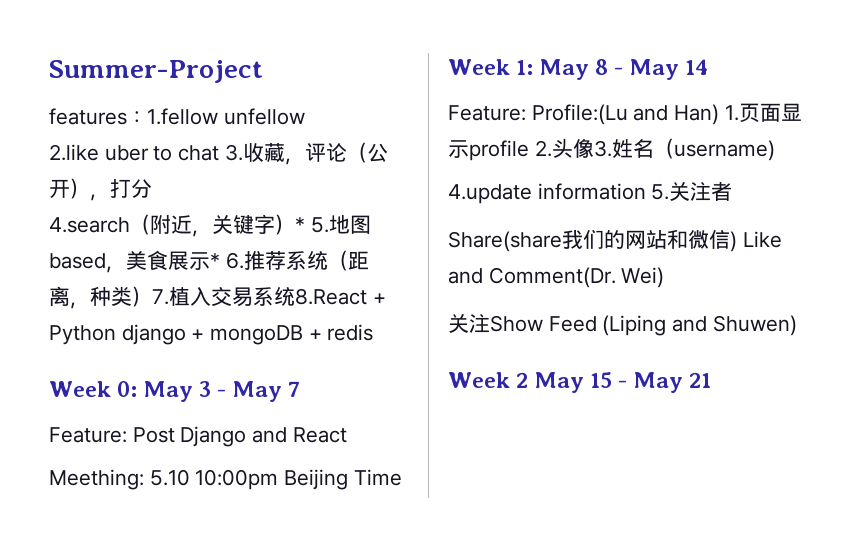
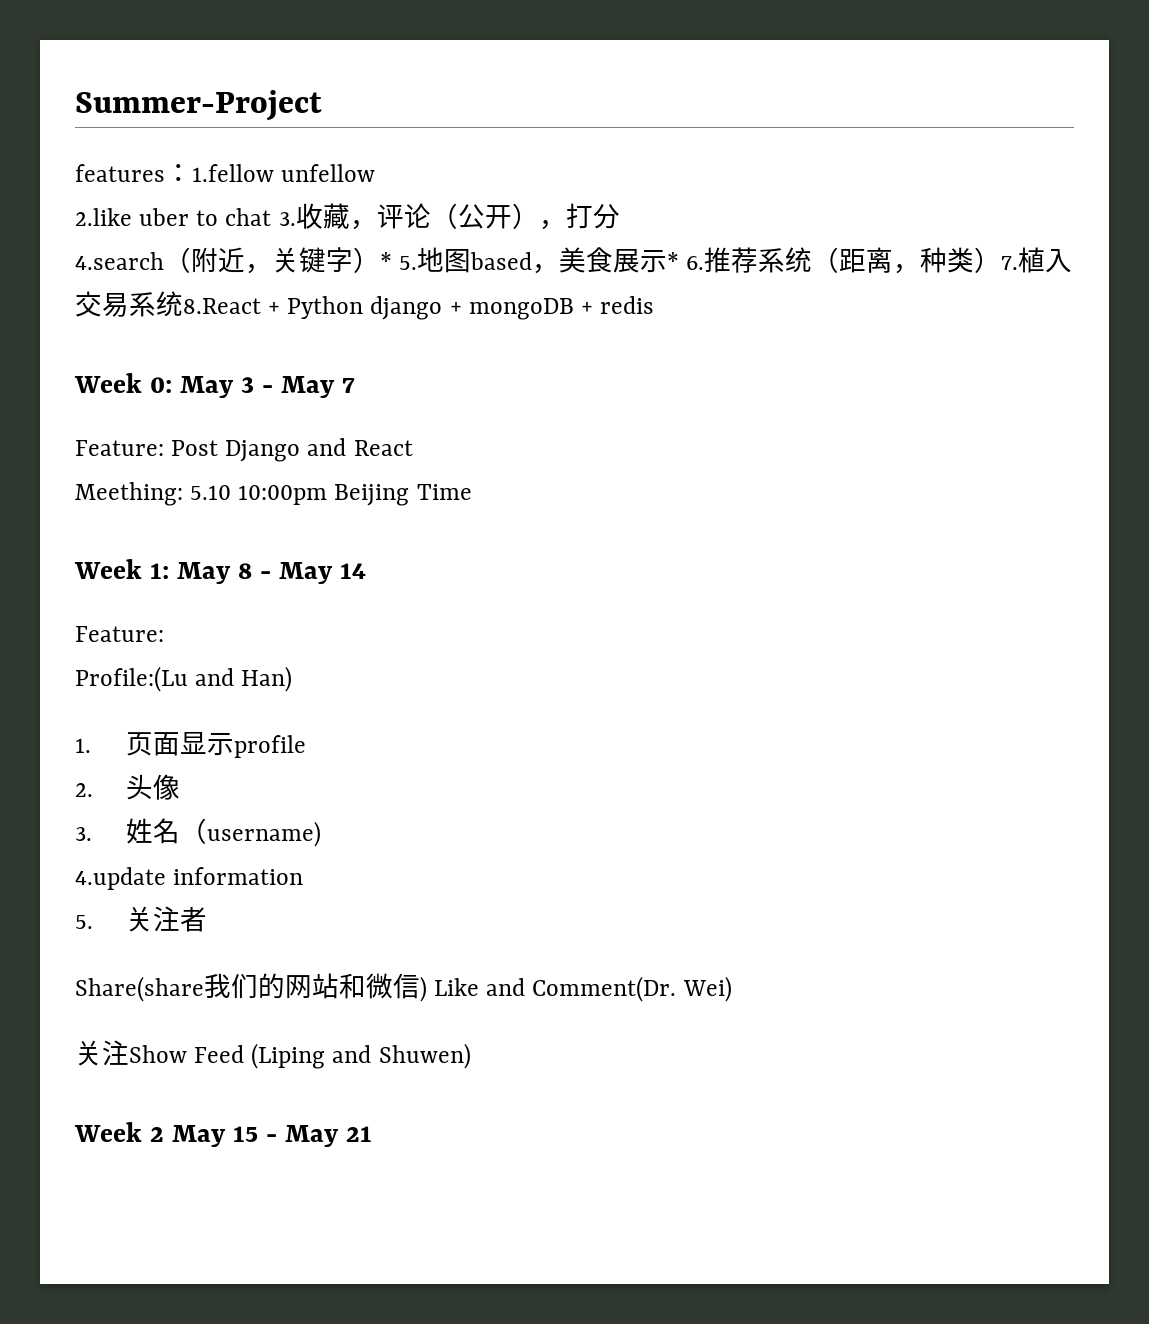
(526, 113) none -> (164, 634) //
(720, 114) none -> (293, 679) //
(529, 150) none -> (307, 746) //
(594, 148) none -> (181, 787) //
(646, 191) none -> (304, 876) //

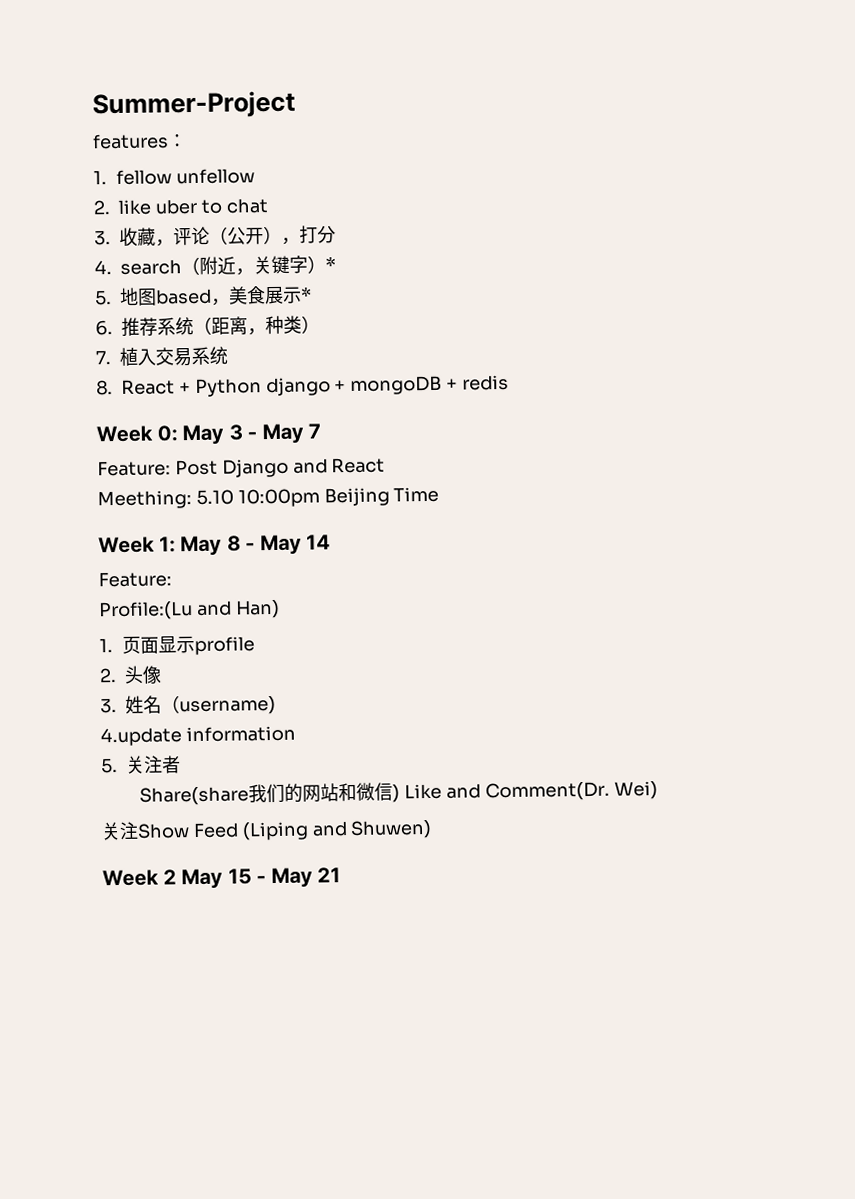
[192,164,274,182] 1.fellow -> [93,169,173,185] // 1. fellow
[75,208,132,226] 2.like -> [93,199,152,215] 2. like
(272, 217) none -> (268, 206) //
[75,252,164,270] 4.search -> [94,259,182,275] 4. search
(392, 261) none -> (336, 264) //
(680, 261) none -> (312, 294) //
(1002, 260) none -> (320, 324) //
[183,298,261,314] 8.React -> [96,379,175,396] // 8. React

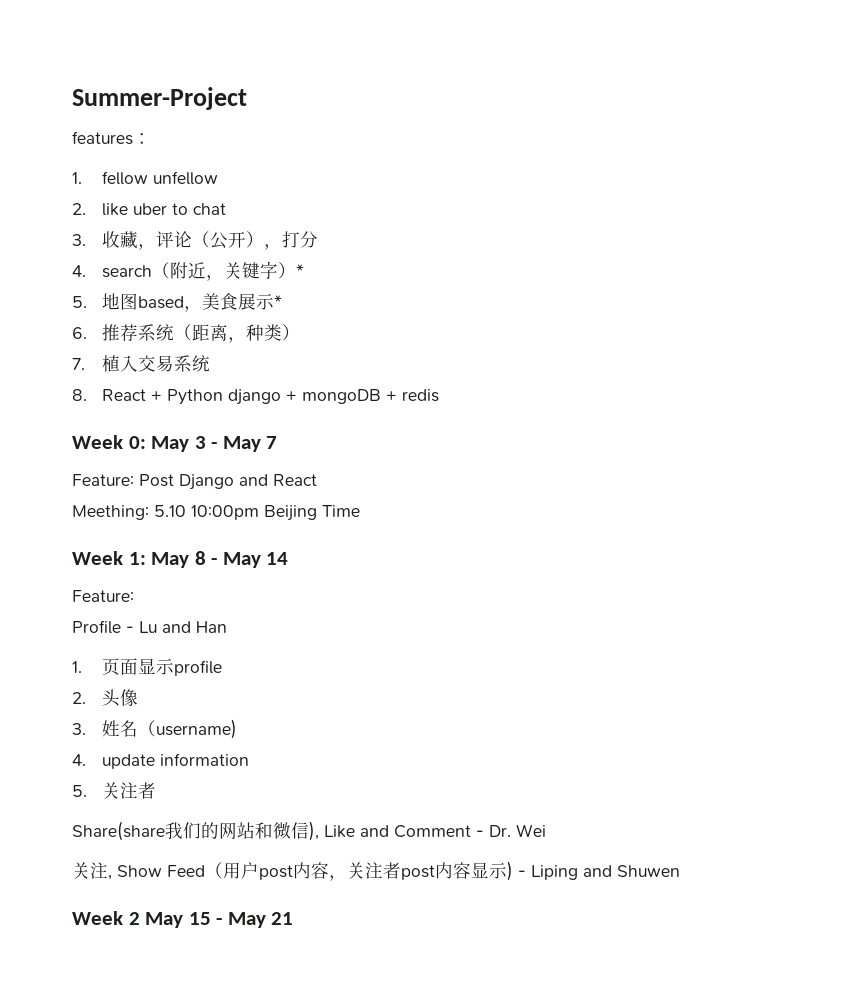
[99,599,280,621] Profile:(Lu and Han) -> [72,620,227,634] Profile - Lu and Han
[100,727,182,747] 4.update -> [72,754,155,769] 4. update
[392,784,401,803] ) -> [309,821,319,841] ),
[484,781,658,802] [101,821,139,841] Comment(Dr. Wei) // 关注 -> [394,824,546,838] [72,862,112,880] Comment - Dr. Wei // 关注,
[241,819,433,841] (Liping and Shuwen) -> [205,861,680,881] （用户post内容，关注者post内容显示) - Liping and Shuwen

